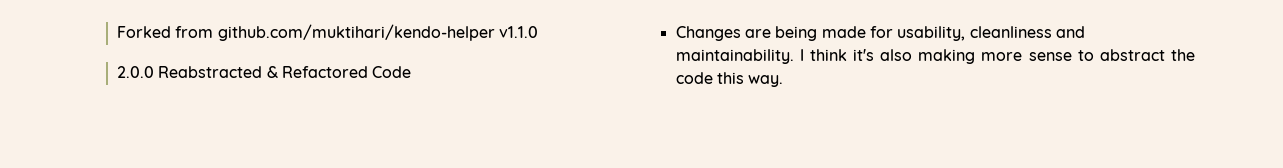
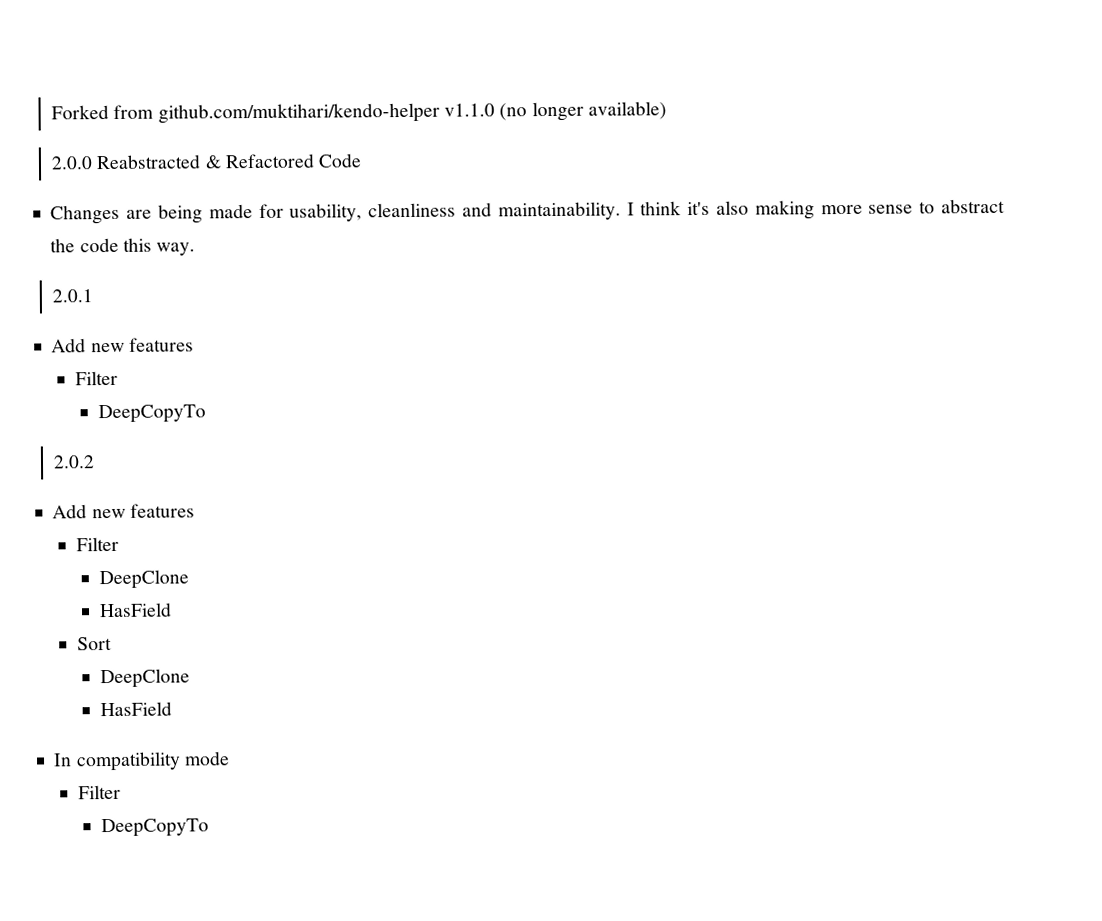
(539, 32) none -> [499,101,667,122] (no longer available)
(784, 81) none -> [52,289,94,303] [51,337,194,353] [74,370,118,386] [97,404,206,424] [53,455,96,469] [52,503,195,519] [75,536,119,552] [98,569,189,590] [98,602,172,618] [76,636,112,651] [99,668,190,689] [99,701,172,717] [53,751,230,772] [77,784,121,800] [100,818,209,838] // 2.0.1 // Add new features // Filter // DeepCopyTo // 2.0.2 // Add new features // Filter // DeepClone // HasField // Sort // DeepClone // HasField // In compatibility mode // Filter // DeepCopyTo

